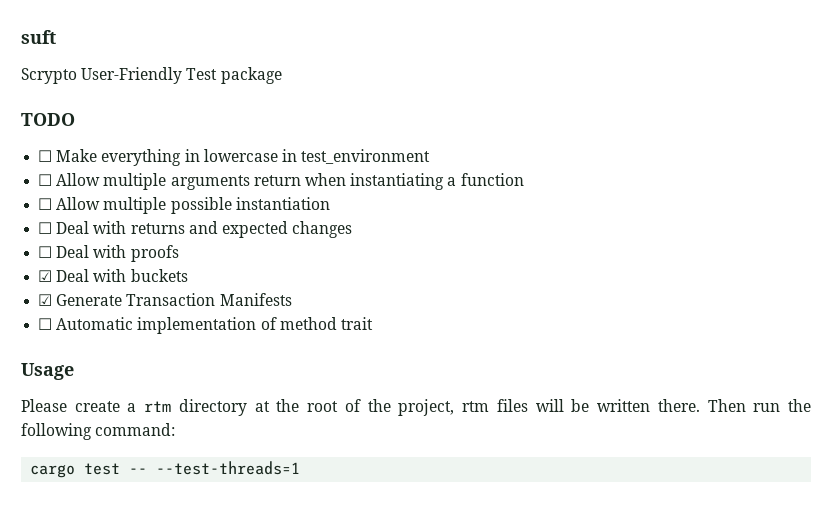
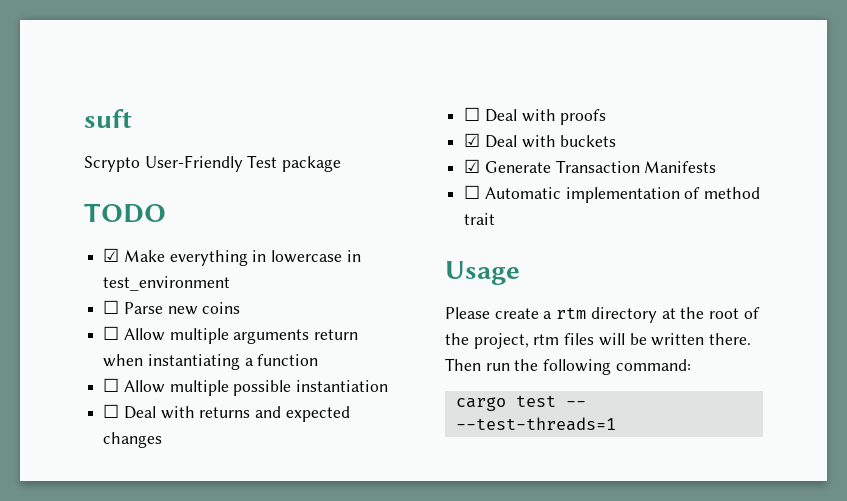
[38,150,53,162] ☐ -> [103,248,120,262] ☑
(431, 156) none -> [103,300,241,315] // ☐ Parse new coins

